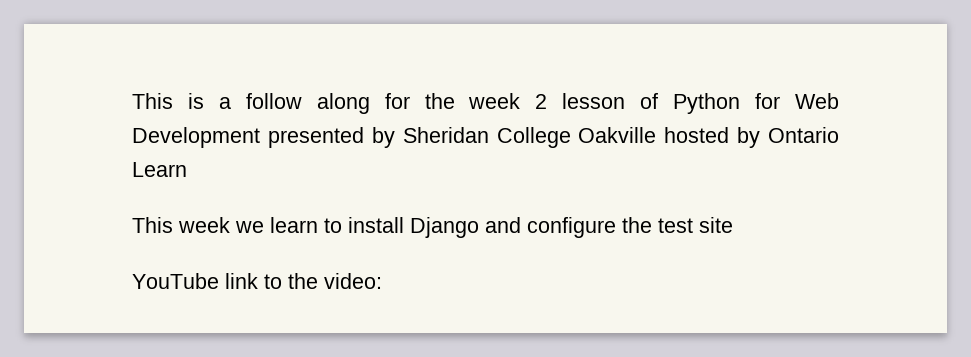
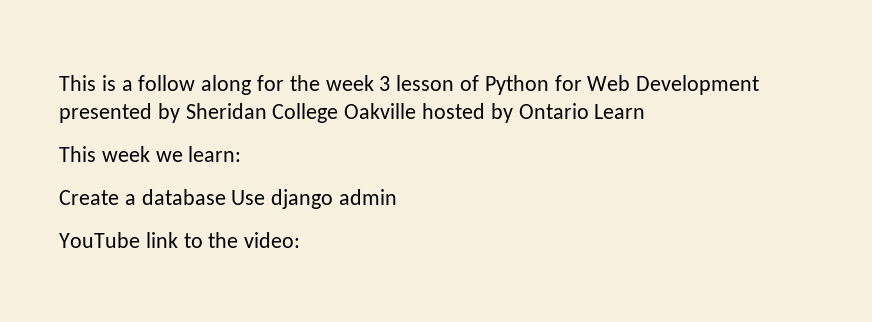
[535,94,548,109] 2 -> [379,76,391,91] 3
[270,217,733,238] learn to install Django and configure the test site -> [188,146,242,162] [59,189,398,209] learn: // Create a database Use django admin

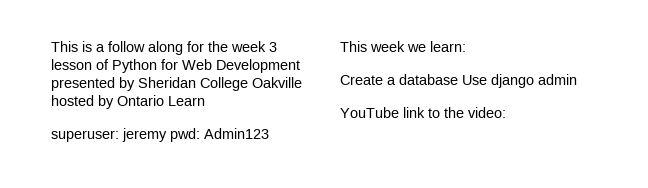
(646, 111) none -> [51,128,269,142] // superuser: jeremy pwd: Admin123

